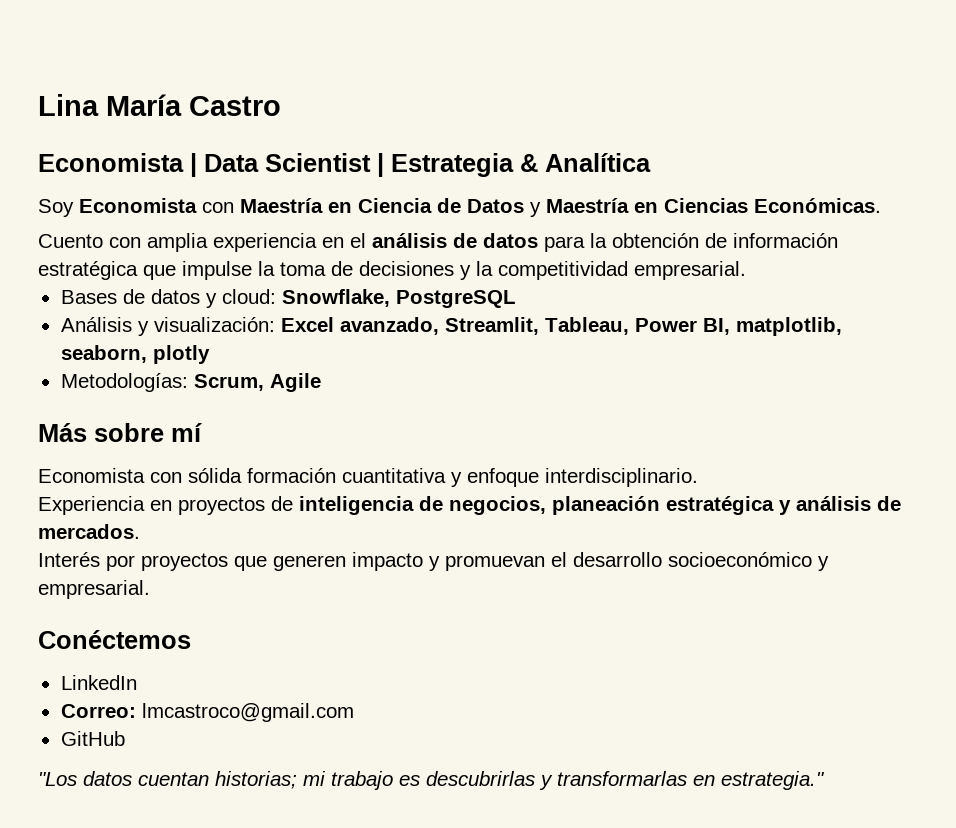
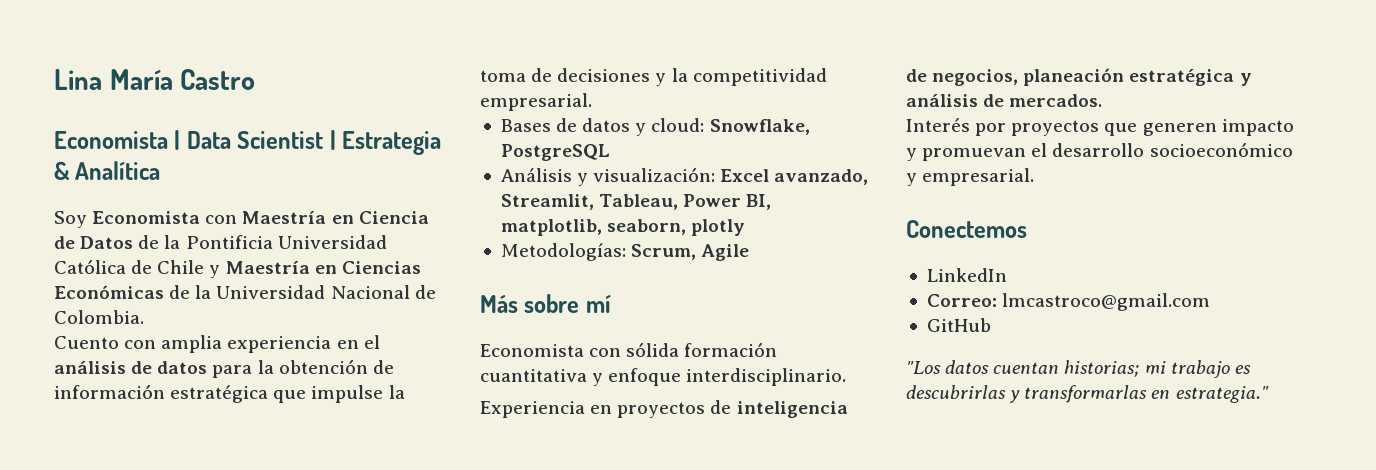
[530,198,881,217] y Maestría en Ciencias Económicas. -> [138,235,387,249] [54,259,421,278] [54,285,436,299] [54,310,144,324] de la Pontificia Universidad Católica de Chile y Maestría en Ciencias Económicas de la Universidad Nacional de Colombia.
[38,630,191,649] Conéctemos -> [906,220,1027,238] Conectemos

